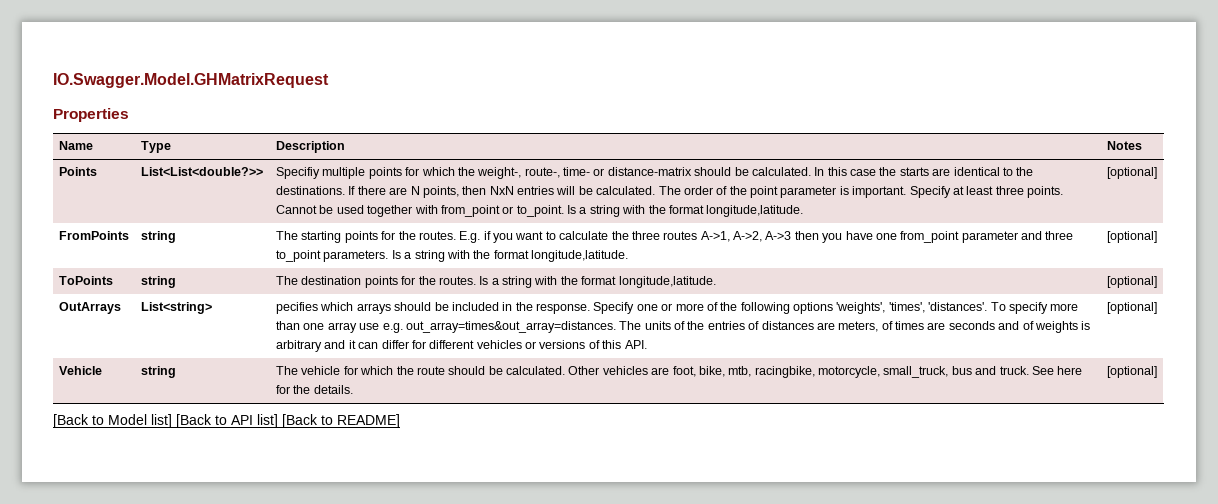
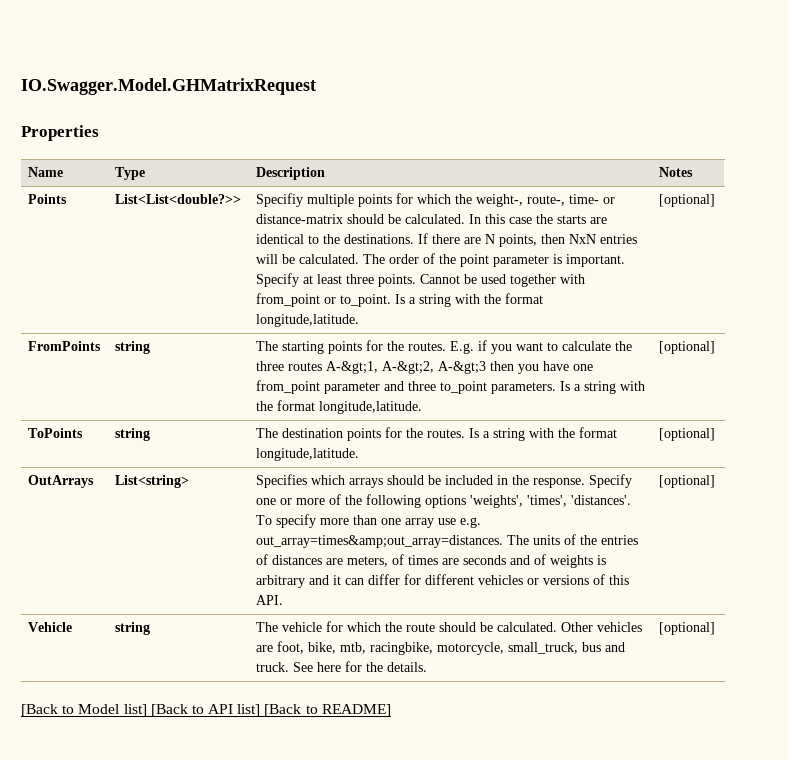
[700,231,792,242] A->1, A->2, A->3 -> [326,361,487,374] A-&gt;1, A-&gt;2, A-&gt;3
[275,302,318,314] pecifies -> [256,474,308,488] Specifies
[405,321,616,333] out_array=times&out_array=distances. -> [256,535,504,548] out_array=times&amp;out_array=distances.

